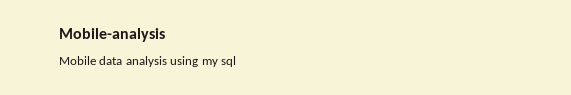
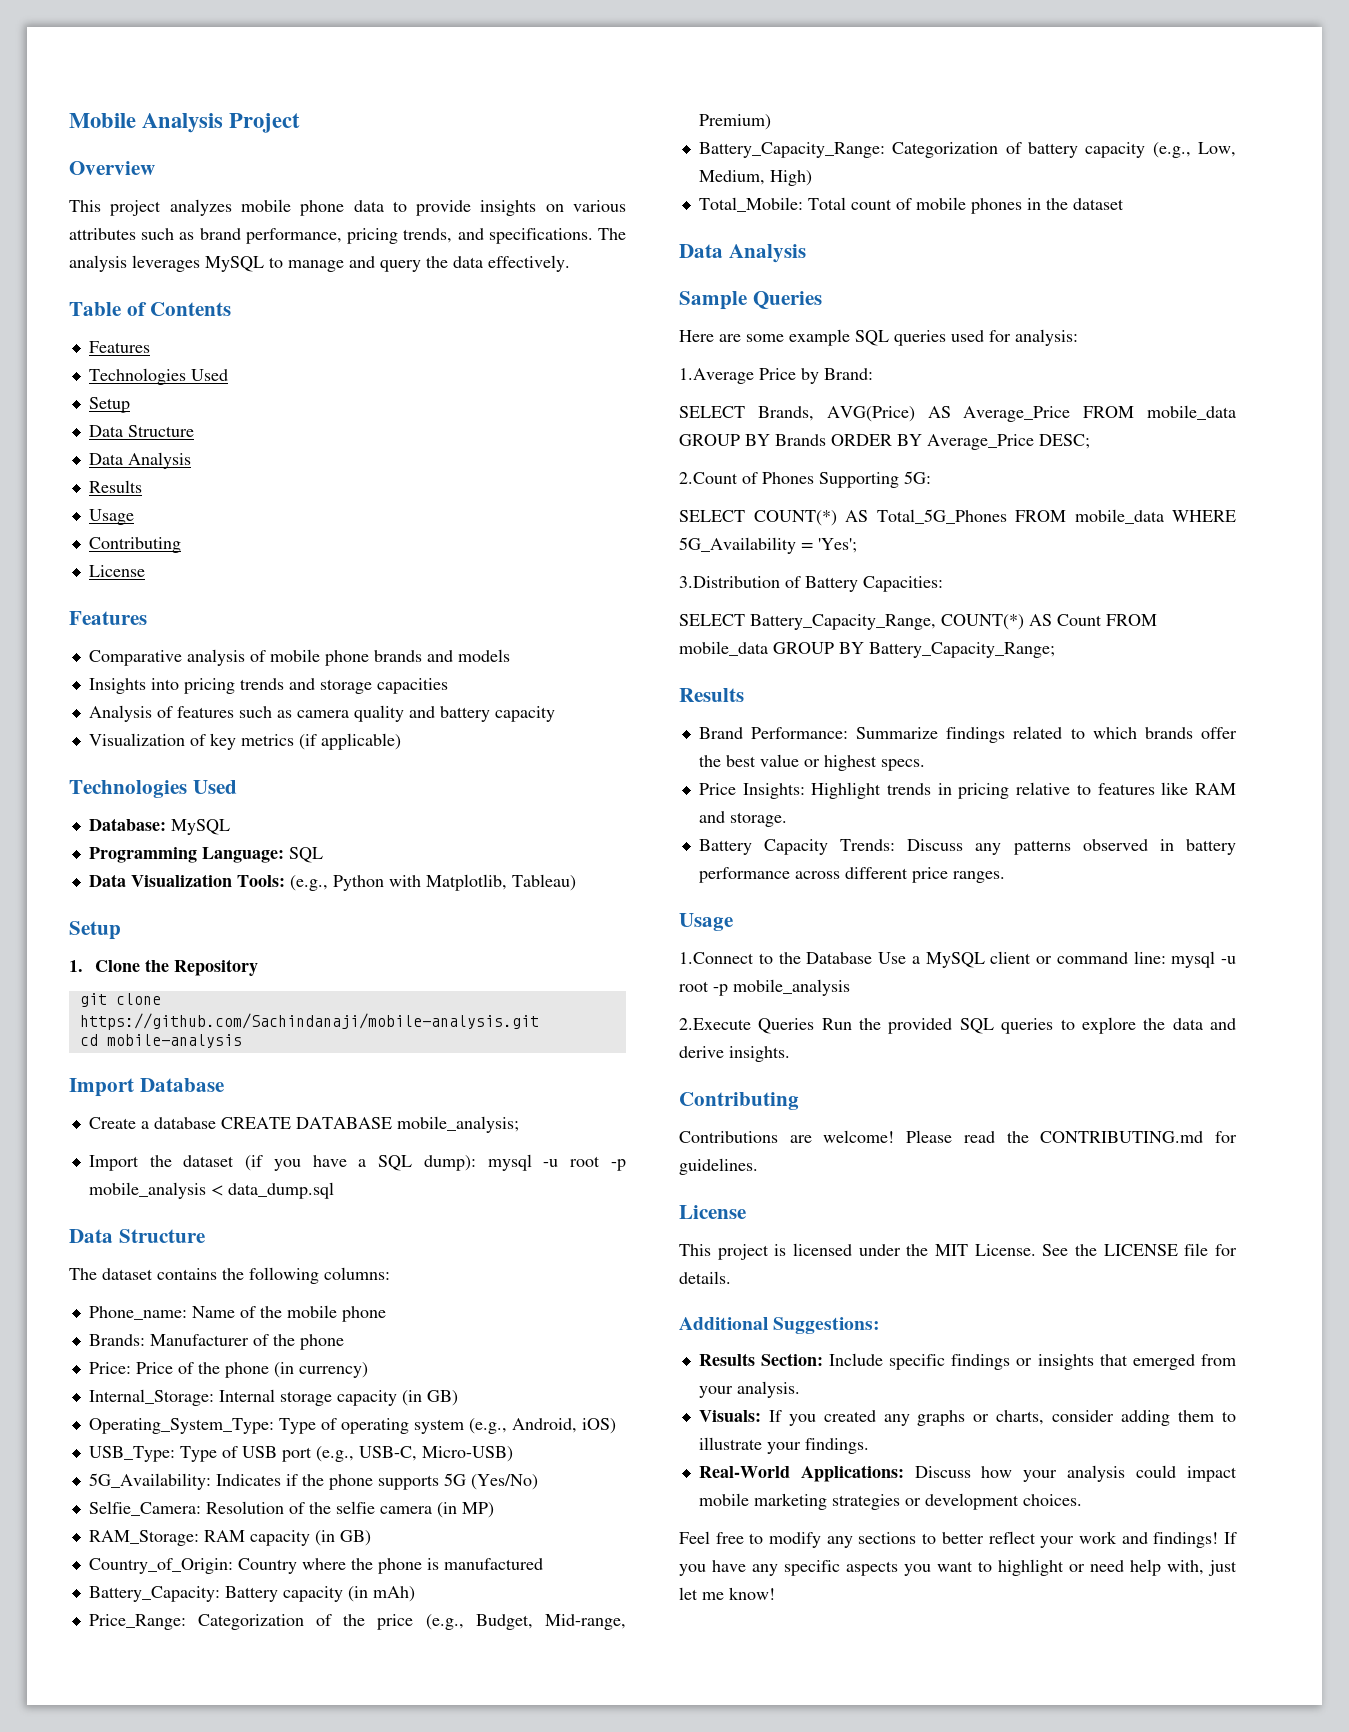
[59,28,165,42] [59,56,236,67] Mobile-analysis // Mobile data analysis using my sql -> [69,113,301,133] [69,161,155,175] [69,199,627,216] [69,228,626,244] [69,255,570,272] [69,302,232,316] [88,341,150,353] [88,368,228,385] [88,397,130,413] [88,425,194,437] [88,452,191,469] [88,480,142,493] [88,509,134,525] [88,537,181,553] [88,565,145,577] [69,611,147,625] [88,649,510,666] [88,678,448,694] [88,705,555,722] [88,733,401,750] [69,780,237,798] [88,818,230,835] [88,847,323,863] [88,874,576,891] [69,921,121,940] [69,959,259,976] [79,993,161,1007] [79,1013,539,1030] [79,1034,242,1048] [69,1078,224,1097] [88,1116,519,1133] [88,1154,626,1171] [88,1182,334,1199] [69,1229,205,1243] [69,1267,390,1284] [88,1305,386,1322] [88,1334,344,1350] [88,1362,368,1378] [88,1389,458,1406] [88,1418,616,1434] [88,1446,513,1462] [88,1473,538,1490] [88,1501,494,1518] [88,1530,371,1546] [88,1558,543,1574] [88,1586,415,1602] [88,1614,626,1630] [698,114,771,130] [698,142,1236,158] [698,170,812,186] [698,197,1124,214] [679,244,806,263] [679,291,822,310] [679,329,1078,346] [679,368,873,384] [679,405,1236,422] [679,434,1090,450] [679,471,931,488] [679,509,1236,526] [679,537,857,554] [679,576,943,592] [679,614,1157,630] [679,641,1055,658] [679,688,744,702] [698,726,1237,743] [698,754,925,771] [698,782,1236,799] [698,811,787,827] [698,839,1236,855] [698,867,1005,883] [679,913,733,931] [679,951,1236,968] [679,979,850,996] [679,1017,1236,1034] [679,1046,790,1062] [679,1092,799,1110] [679,1130,1237,1143] [679,1158,758,1175] [679,1205,746,1219] [679,1243,1237,1260] [679,1271,731,1284] [679,1317,881,1334] [698,1353,1236,1370] [698,1381,800,1398] [698,1410,1236,1426] [698,1437,869,1454] [698,1465,1237,1482] [698,1493,1082,1510] [679,1531,1237,1548] [679,1559,1237,1576] [679,1587,775,1600] Mobile Analysis Project // Overview // This project analyzes mobile phone data to provide insights on various attributes such as brand performance, pricing trends, and specifications. The analysis leverages MySQL to manage and query the data effectively. // Table of Contents // Features // Technologies Used // Setup // Data Structure // Data Analysis // Results // Usage // Contributing // License // Features // Comparative analysis of mobile phone brands and models // Insights into pricing trends and storage capacities // Analysis of features such as camera quality and battery capacity // Visualization of key metrics (if applicable) // Technologies Used // Database: MySQL // Programming Language: SQL // Data Visualization Tools: (e.g., Python with Matplotlib, Tableau) // Setup // 1. Clone the Repository // git clone https://github.com/Sachindanaji/mobile-analysis.git // cd mobile-analysis // Import Database // Create a database CREATE DATABASE mobile_analysis; // Import the dataset (if you have a SQL dump): mysql -u root -p mobile_analysis < data_dump.sql // Data Structure // The dataset contains the following columns: // Phone_name: Name of the mobile phone // Brands: Manufacturer of the phone // Price: Price of the phone (in currency) // Internal_Storage: Internal storage capacity (in GB) // Operating_System_Type: Type of operating system (e.g., Android, iOS) // USB_Type: Type of USB port (e.g., USB-C, Micro-USB) // 5G_Availability: Indicates if the phone supports 5G (Yes/No) // Selfie_Camera: Resolution of the selfie camera (in MP) // RAM_Storage: RAM capacity (in GB) // Country_of_Origin: Country where the phone is manufactured // Battery_Capacity: Battery capacity (in mAh) // Price_Range: Categorization of the price (e.g., Budget, Mid-range, Premium) // Battery_Capacity_Range: Categorization of battery capacity (e.g., Low, Medium, High) // Total_Mobile: Total count of mobile phones in the dataset // Data Analysis // Sample Queries // Here are some example SQL queries used for analysis: // 1.Average Price by Brand: // SELECT Brands, AVG(Price) AS Average_Price FROM mobile_data GROUP BY Brands ORDER BY Average_Price DESC; // 2.Count of Phones Supporting 5G: // SELECT COUNT(*) AS Total_5G_Phones FROM mobile_data WHERE 5G_Availability = 'Yes'; // 3.Distribution of Battery Capacities: // SELECT Battery_Capacity_Range, COUNT(*) AS Count FROM mobile_data GROUP BY Battery_Capacity_Range; // Results // Brand Performance: Summarize findings related to which brands offer the best value or highest specs. // Price Insights: Highlight trends in pricing relative to features like RAM and storage. // Battery Capacity Trends: Discuss any patterns observed in battery performance across different price ranges. // Usage // 1.Connect to the Database Use a MySQL client or command line: mysql -u root -p mobile_analysis // 2.Execute Queries Run the provided SQL queries to explore the data and derive insights. // Contributing // Contributions are welcome! Please read the CONTRIBUTING.md for guidelines. // License // This project is licensed under the MIT License. See the LICENSE file for details. // Additional Suggestions: // Results Section: Include specific findings or insights that emerged from your analysis. // Visuals: If you created any graphs or charts, consider adding them to illustrate your findings. // Real-World Applications: Discuss how your analysis could impact mobile marketing strategies or development choices. // Feel free to modify any sections to better reflect your work and findings! If you have any specific aspects you want to highlight or need help with, just let me know!

